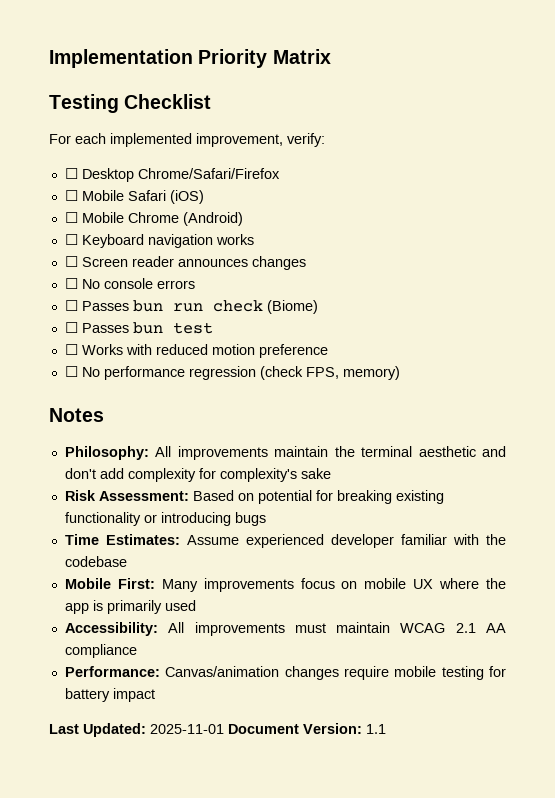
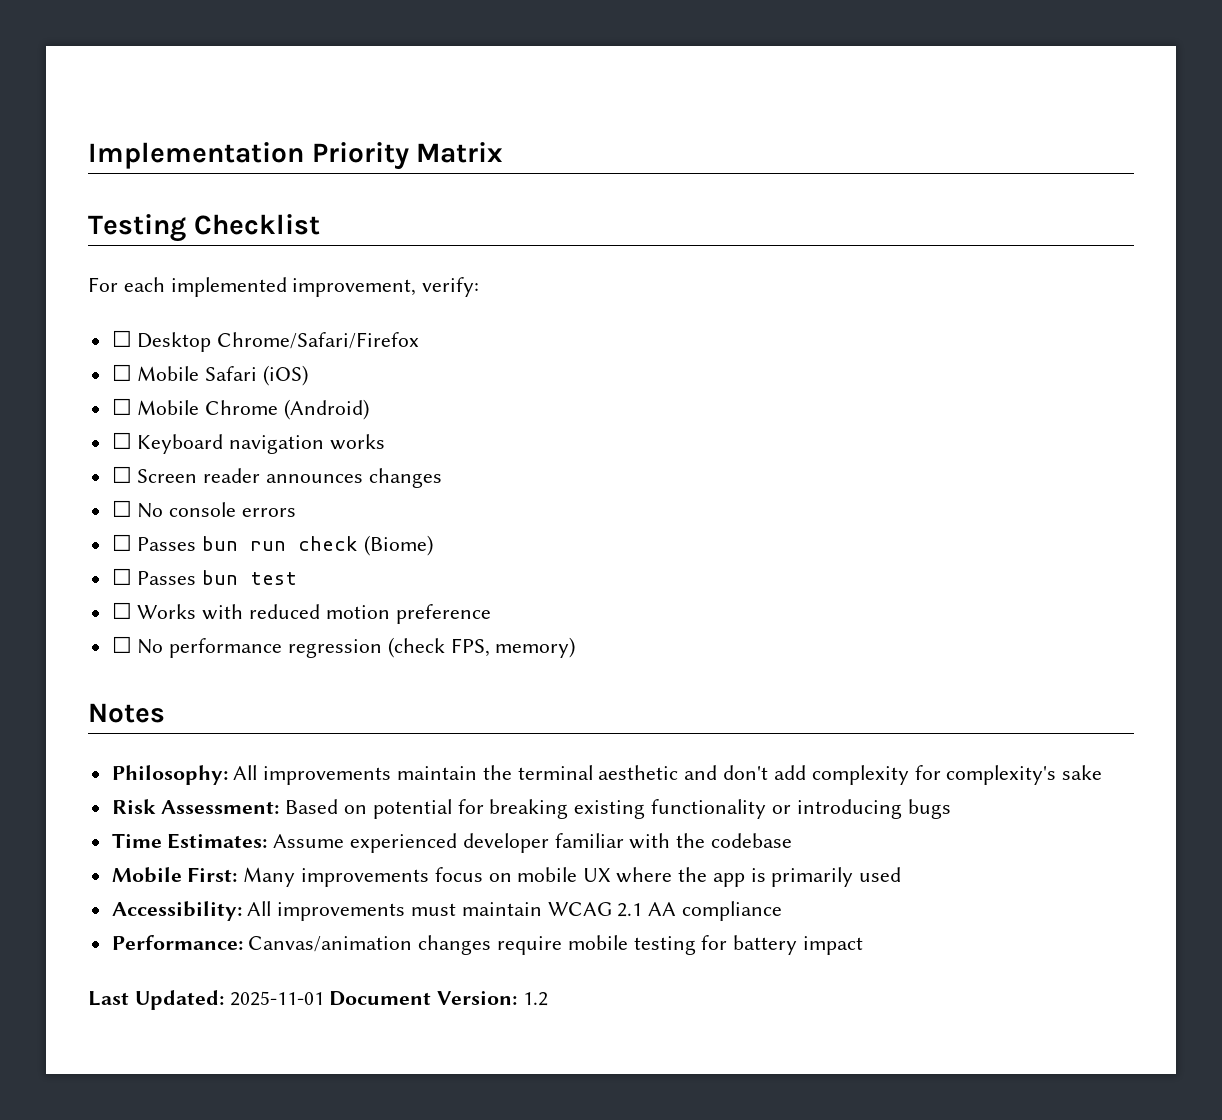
[366,724,386,734] 1.1 -> [523,992,549,1006] 1.2

